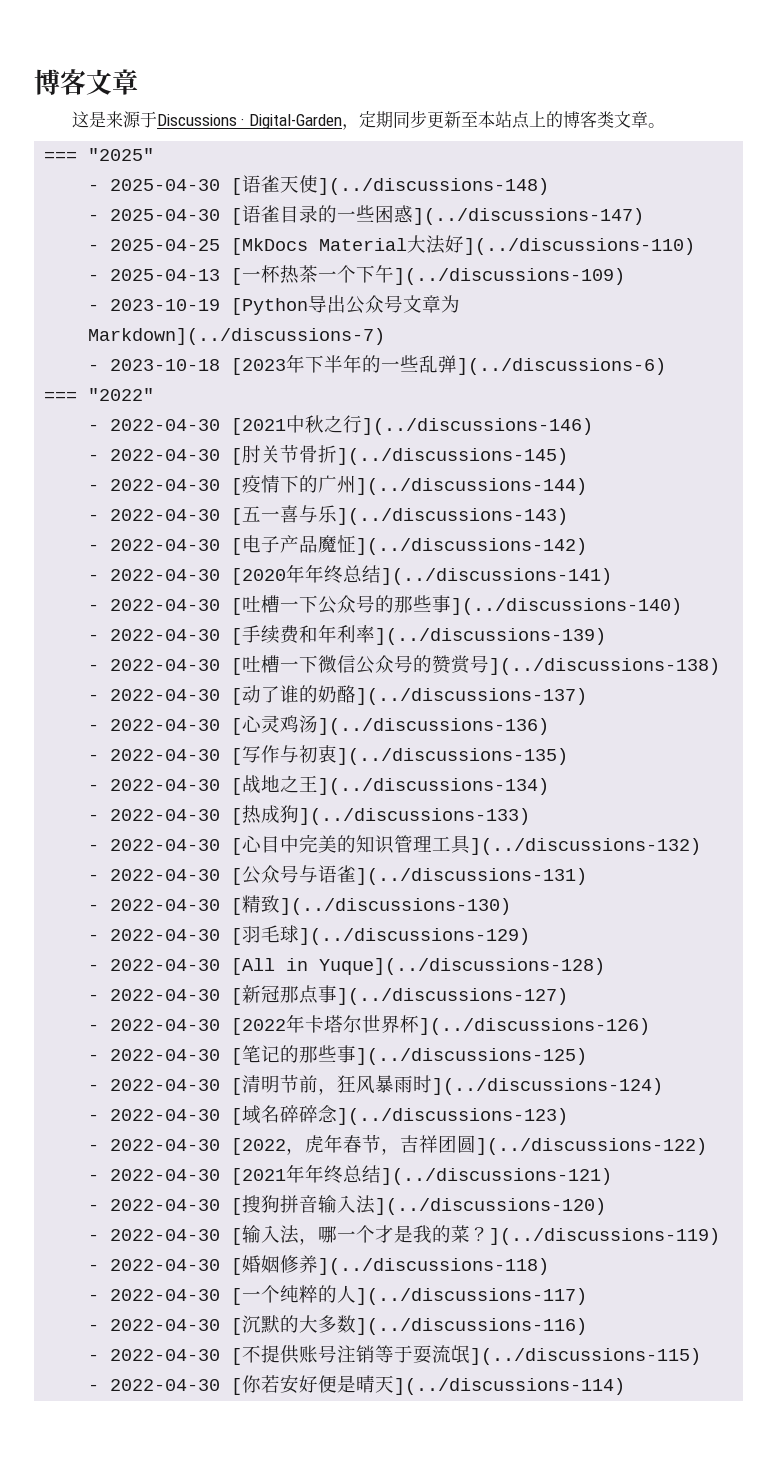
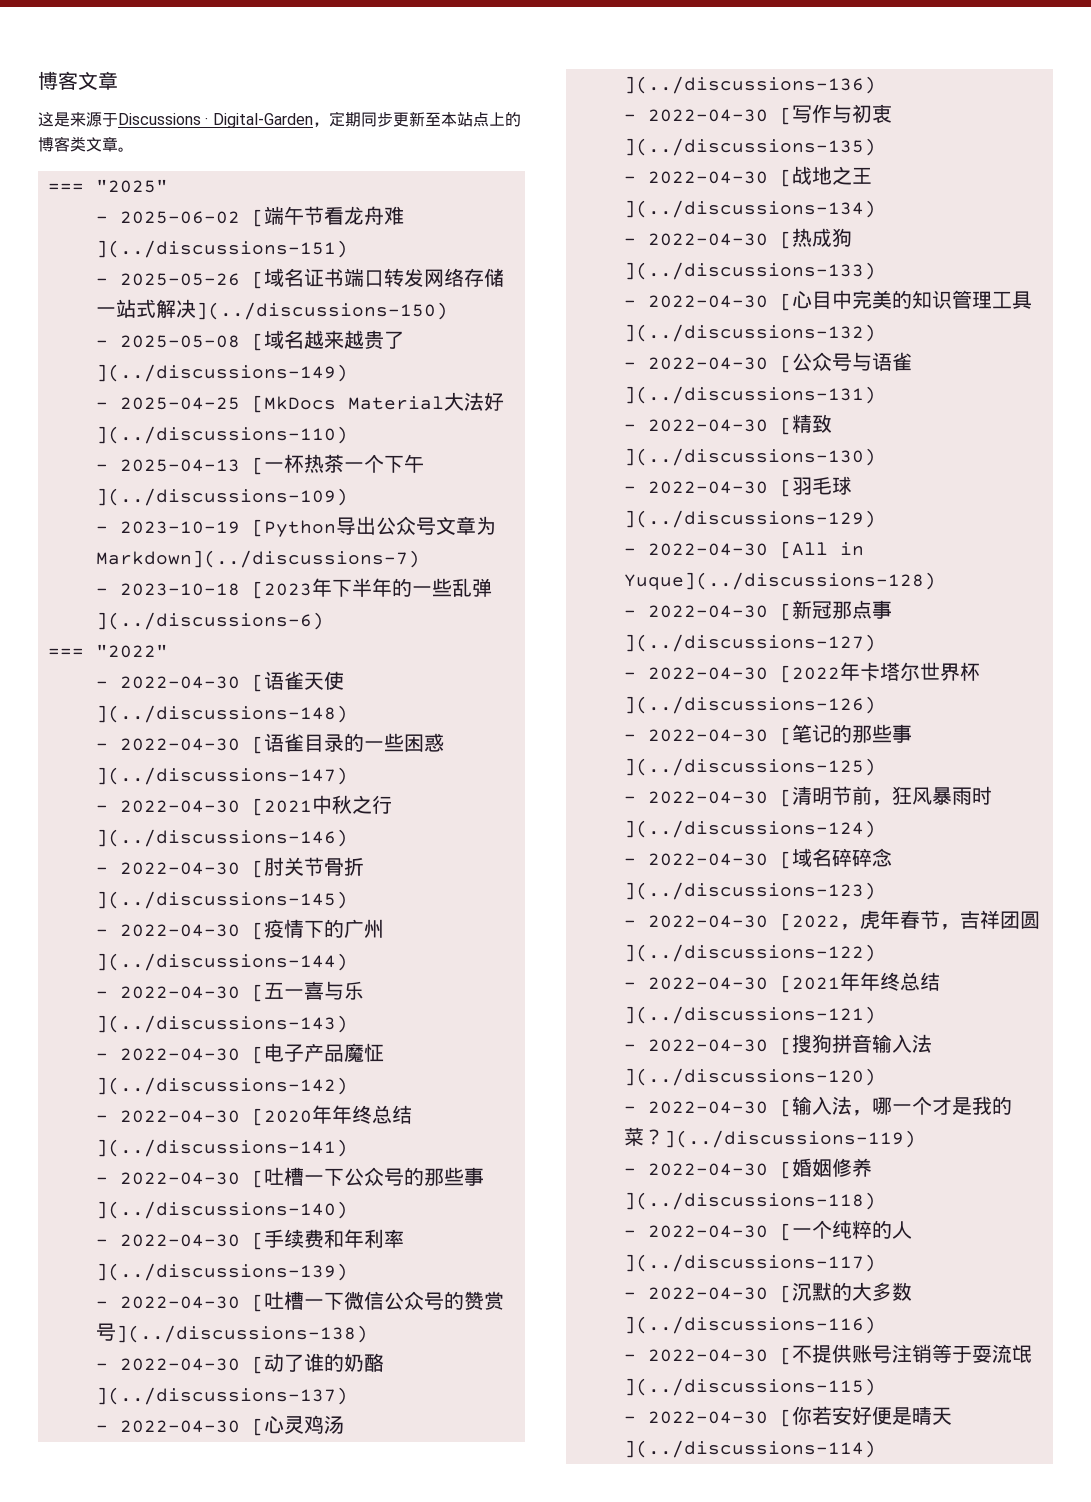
[110,175,550,195] [88,205,645,225] 2025-04-30 [语雀天使](../discussions-148) // - 2025-04-30 [语雀目录的一些困惑](../discussions-147) -> [119,206,404,227] [95,240,348,258] [95,268,504,289] [95,299,448,320] [95,330,404,351] [95,364,348,382] 2025-06-02 [端午节看龙舟难](../discussions-151) // - 2025-05-26 [域名证书端口转发网络存储一站式解决](../discussions-150) // - 2025-05-08 [域名越来越贵了](../discussions-149)
(155, 394) none -> [95,671,344,692] [95,705,348,723] [95,733,444,754] [95,767,348,785] // - 2022-04-30 [语雀天使](../discussions-148) // - 2022-04-30 [语雀目录的一些困惑](../discussions-147)

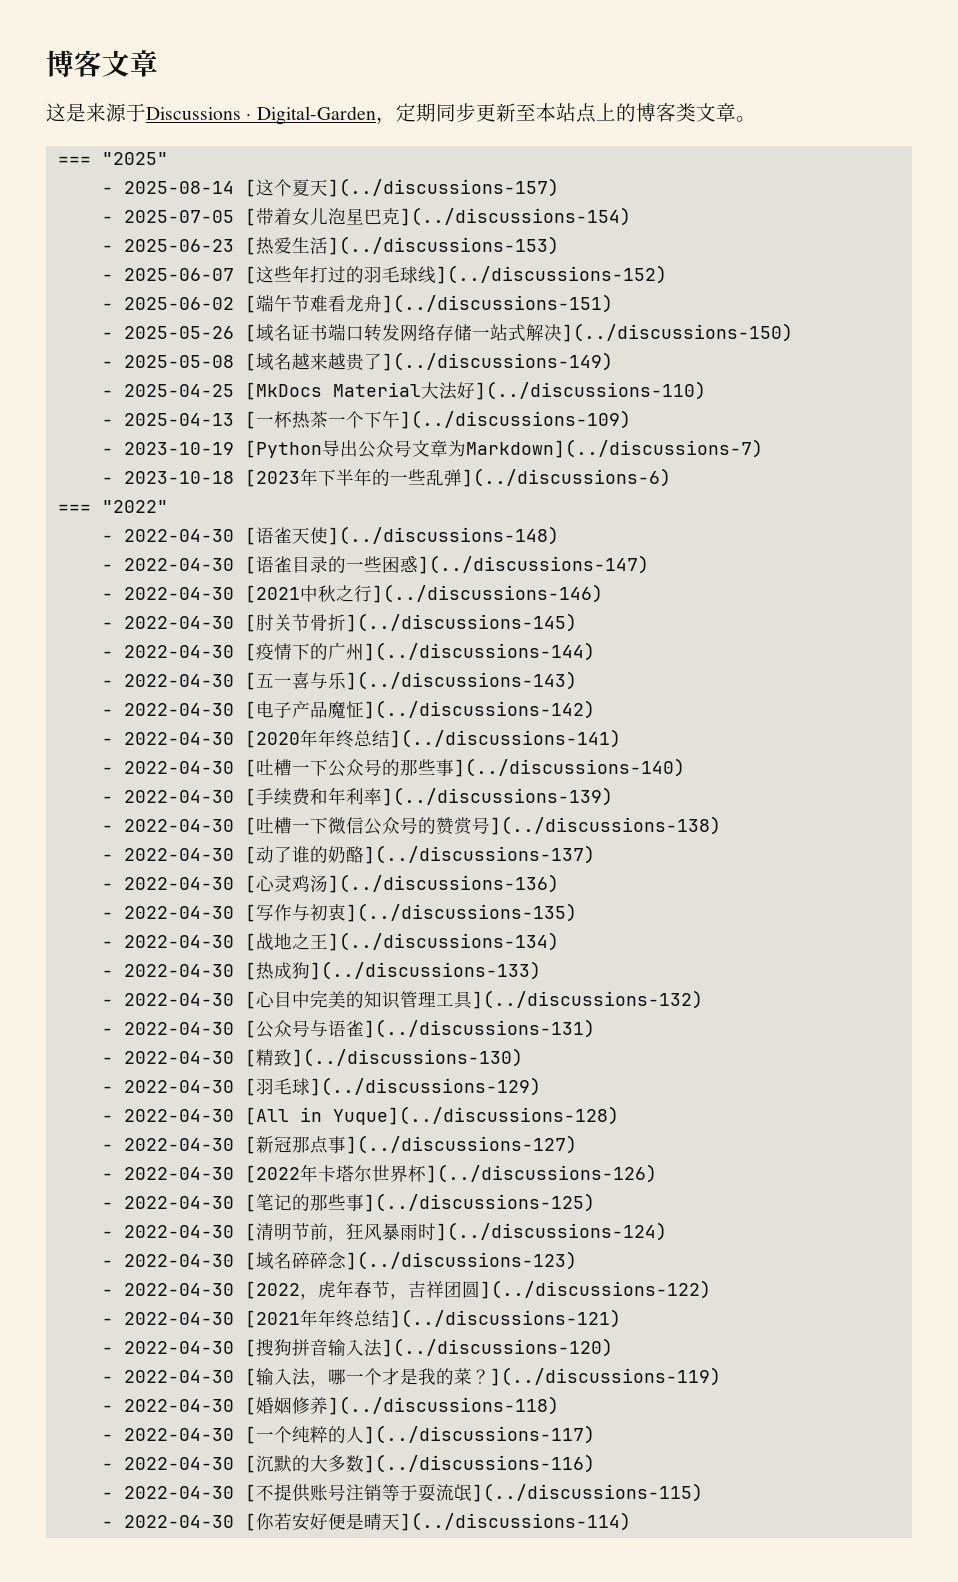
(168, 186) none -> [101,178,559,197] [101,207,631,226] [101,236,559,255] [101,265,667,284] // - 2025-08-14 [这个夏天](../discussions-157) // - 2025-07-05 [带着女儿泡星巴克](../discussions-154) // - 2025-06-23 [热爱生活](../discussions-153) // - 2025-06-07 [这些年打过的羽毛球线](../discussions-152)
[323,206,404,226] 看龙舟难 -> [309,295,382,312] 难看龙舟

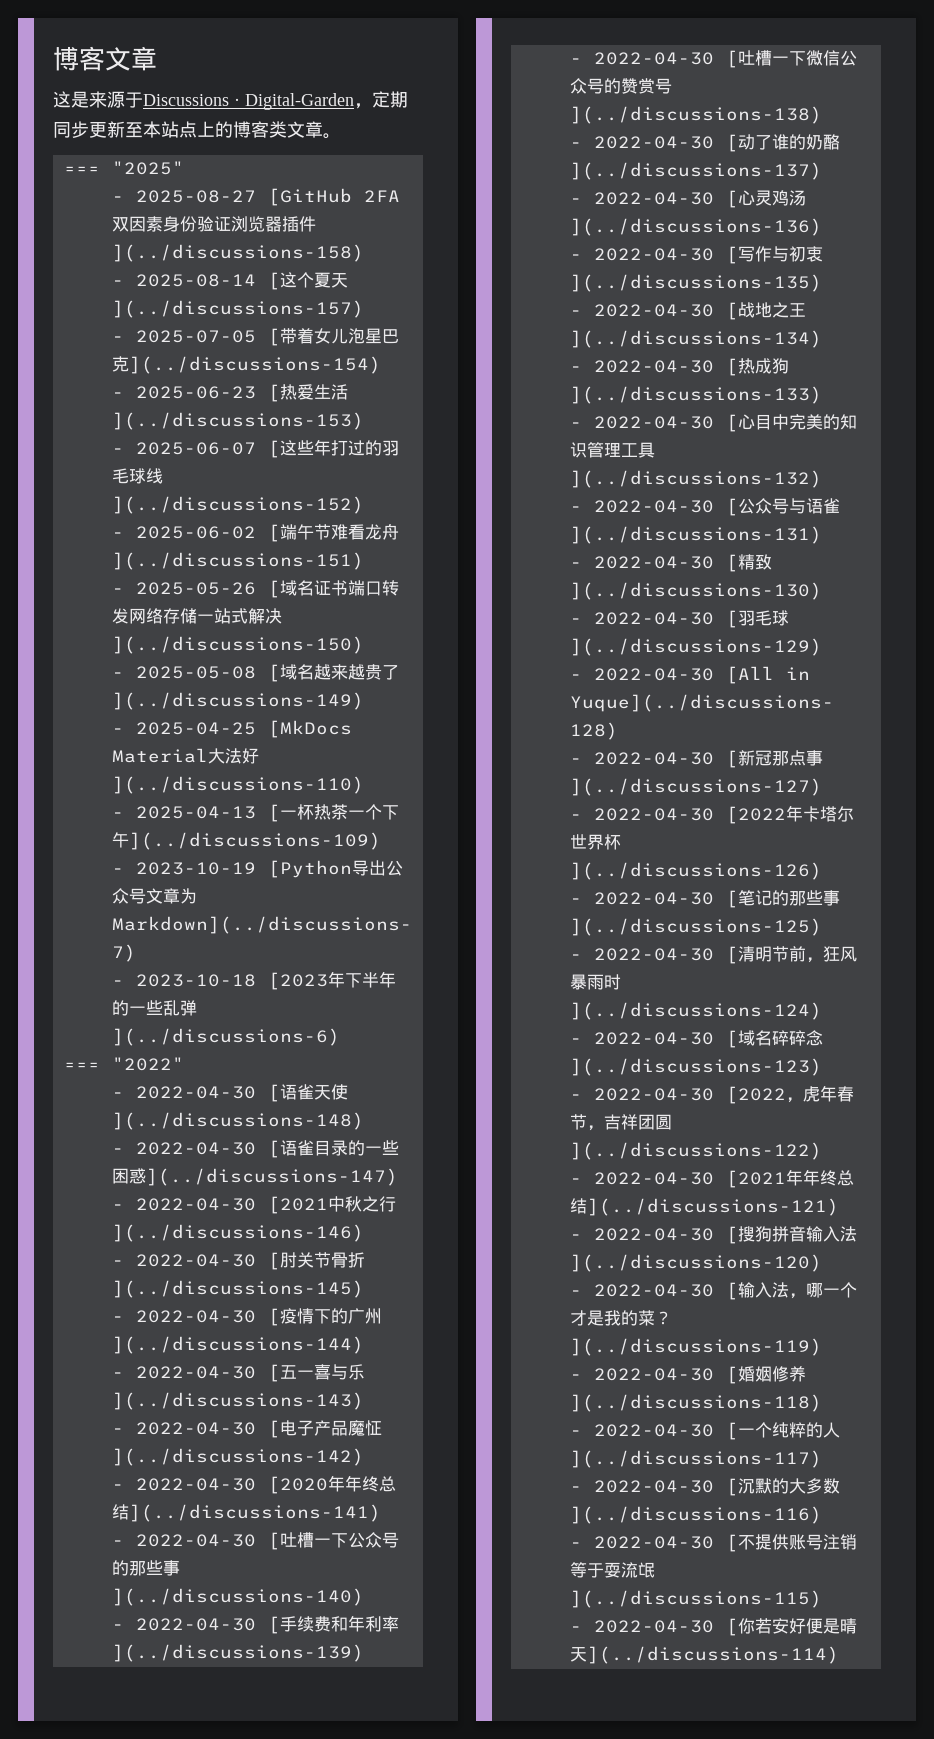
(168, 158) none -> [111,188,400,206] [111,216,316,232] [111,244,364,262] // - 2025-08-27 [GitHub 2FA双因素身份验证浏览器插件](../discussions-158)

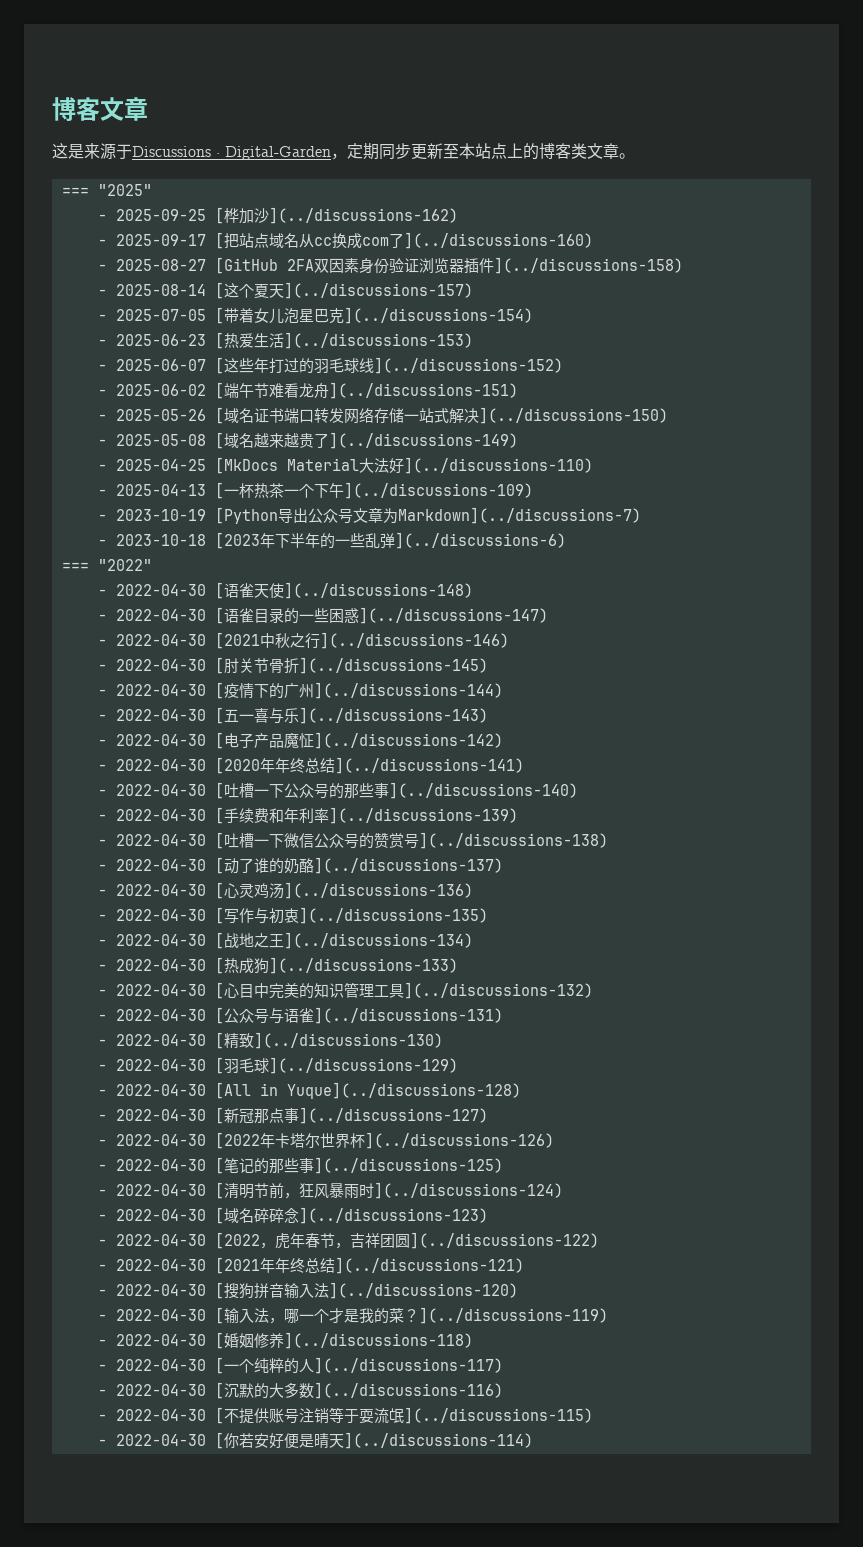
(184, 168) none -> [97,207,458,224] [97,232,593,249] // - 2025-09-25 [桦加沙](../discussions-162) // - 2025-09-17 [把站点域名从cc换成com了](../discussions-160)

